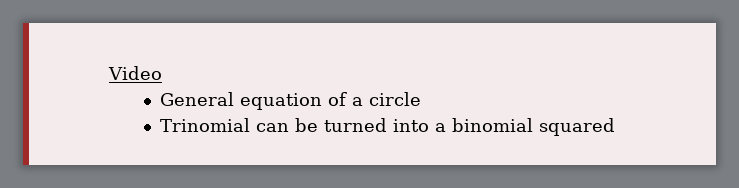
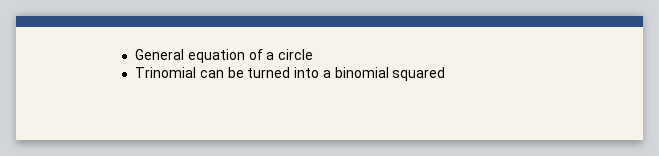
[108,66,162,80] Video // -> (135, 54) none

